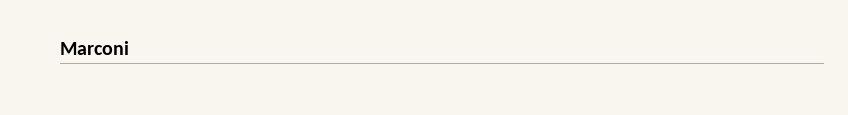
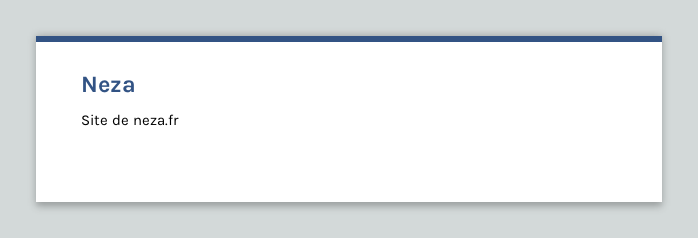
[60,41,129,55] Marconi -> [81,76,136,93] [81,114,180,126] Neza // Site de neza.fr

